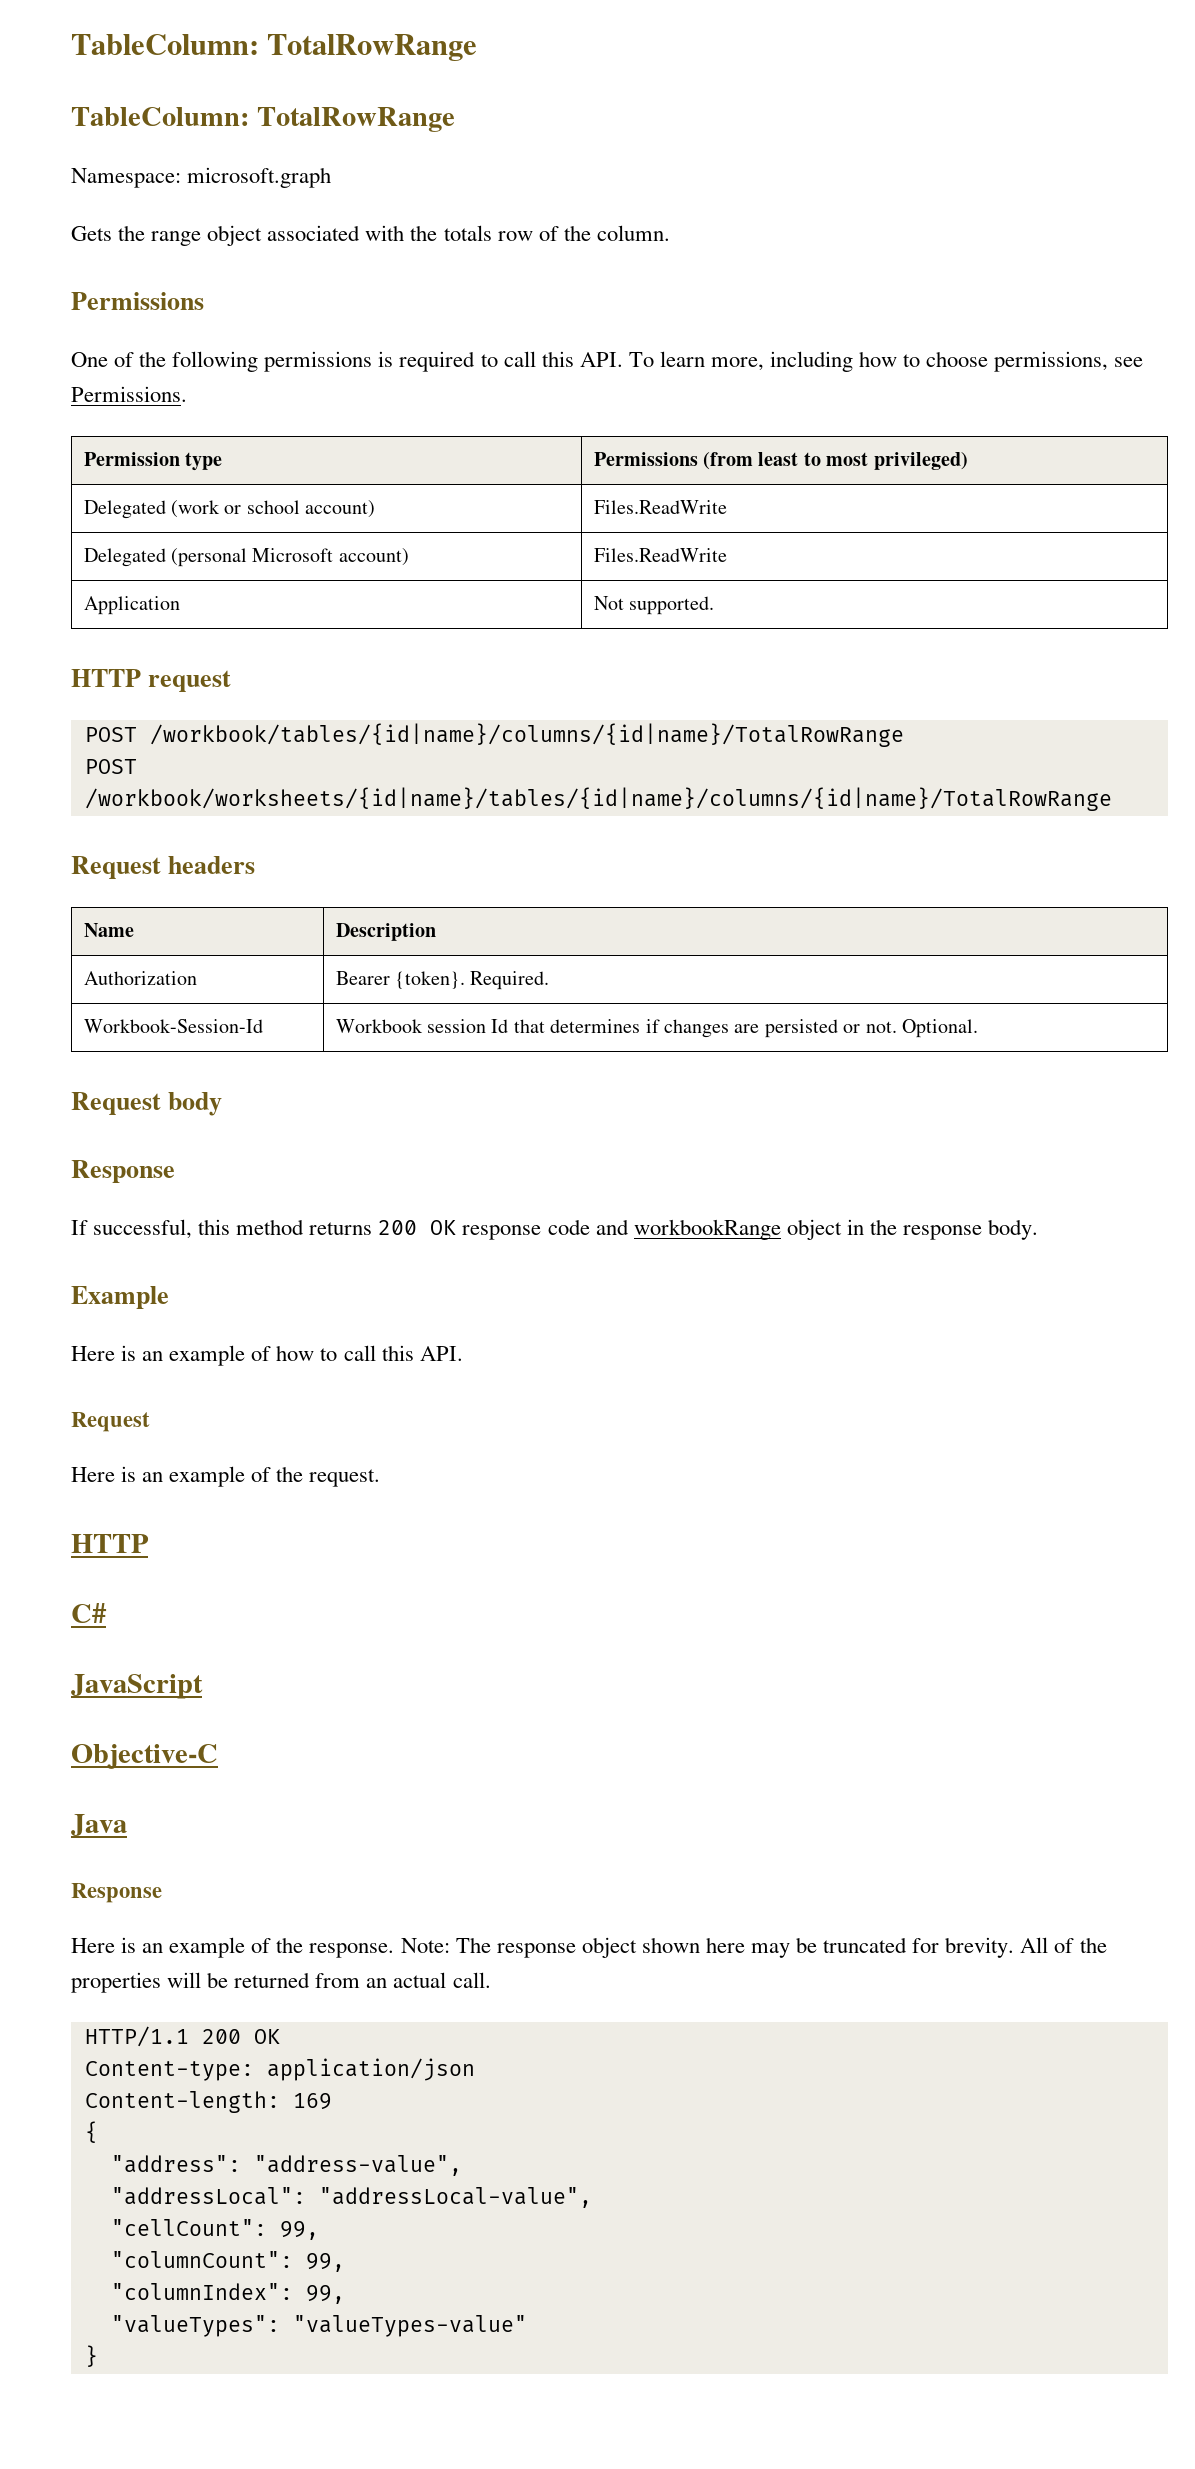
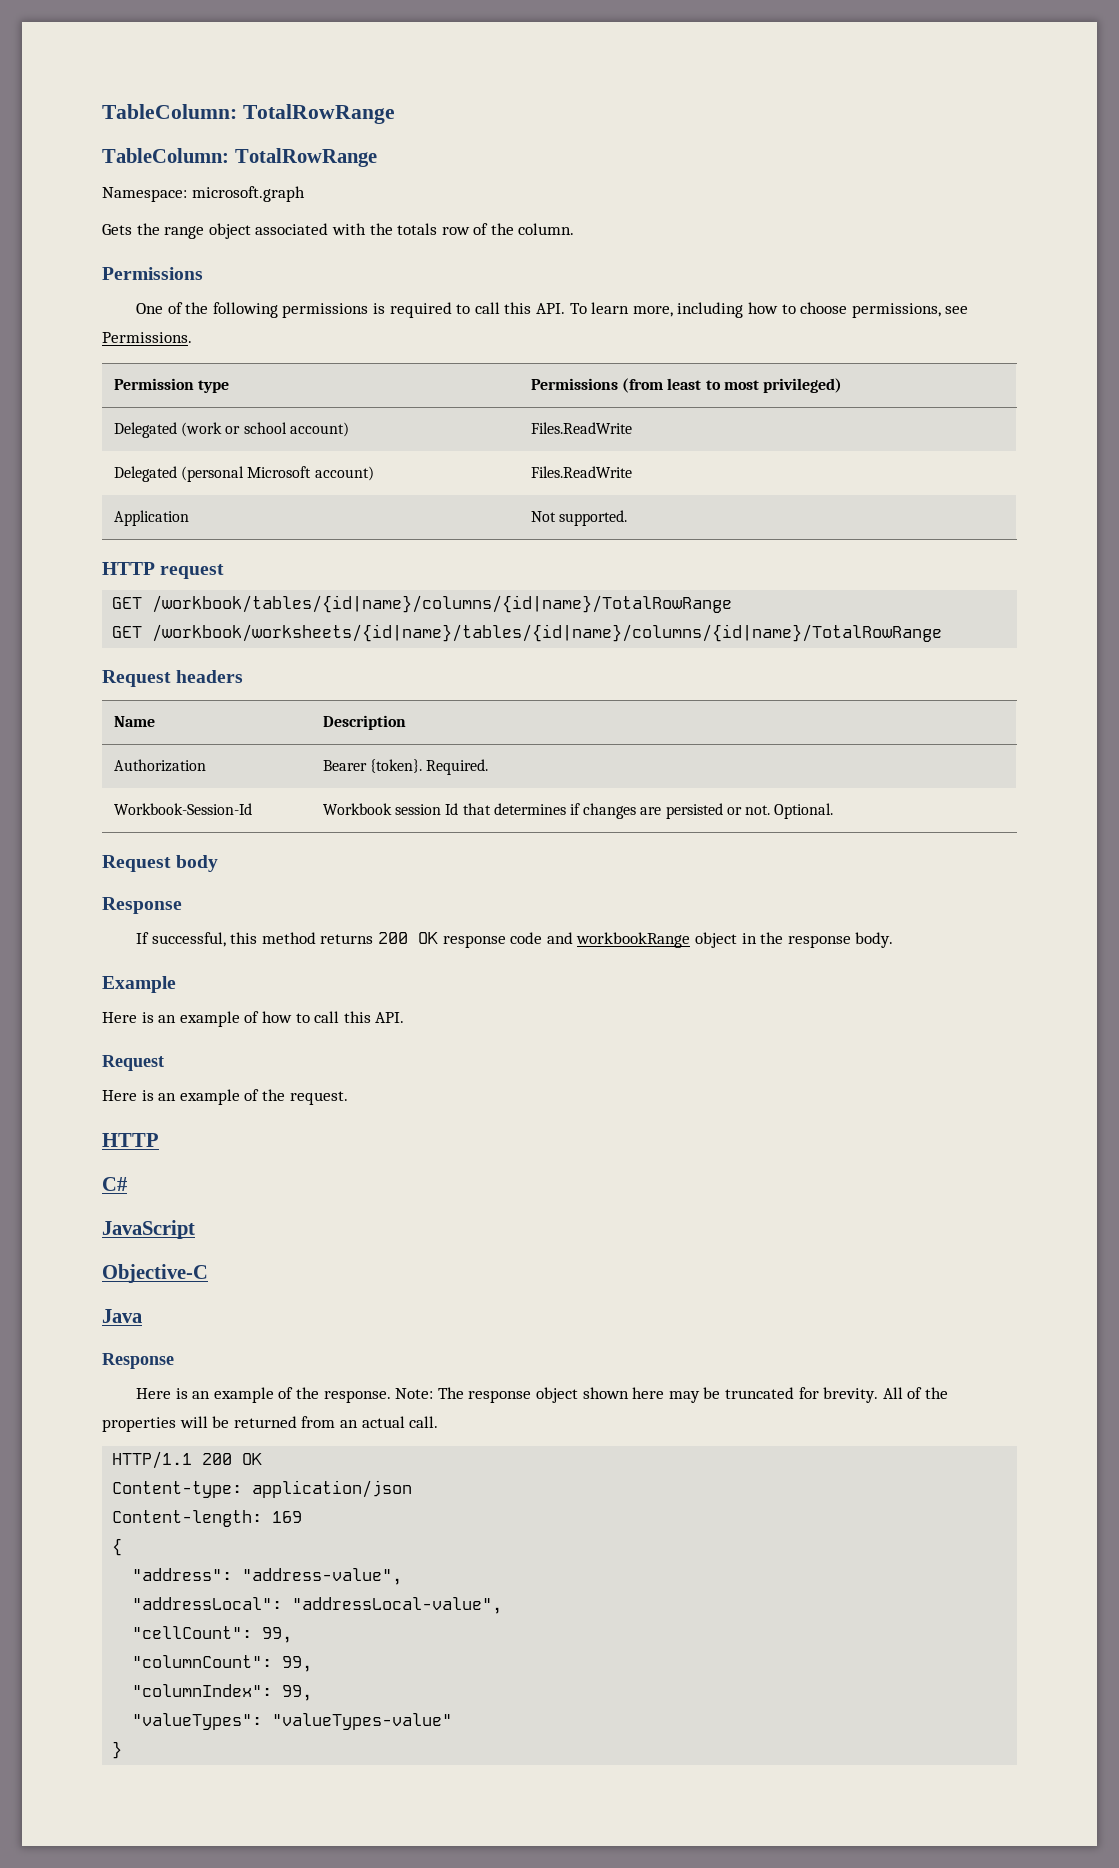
[84,727,137,742] POST -> [112,597,143,609] GET
[84,759,137,774] POST -> [112,626,143,638] GET

